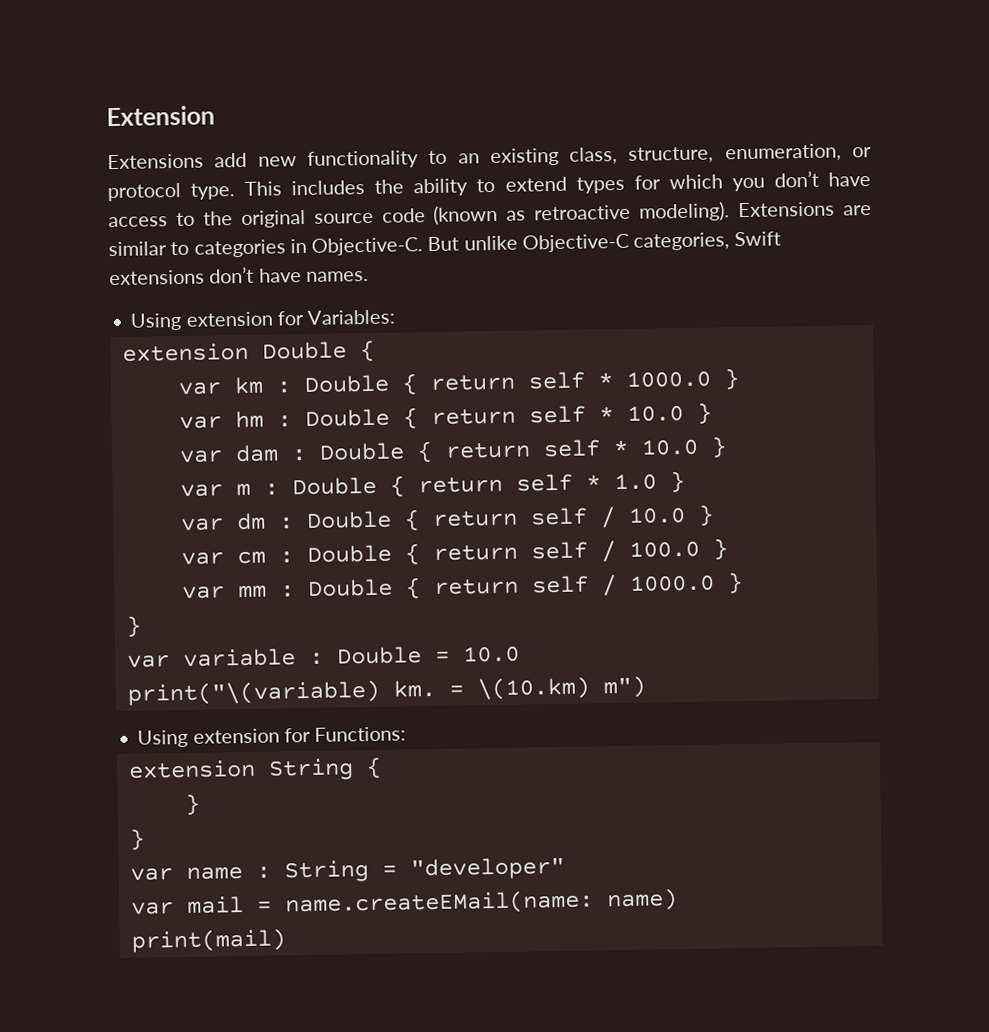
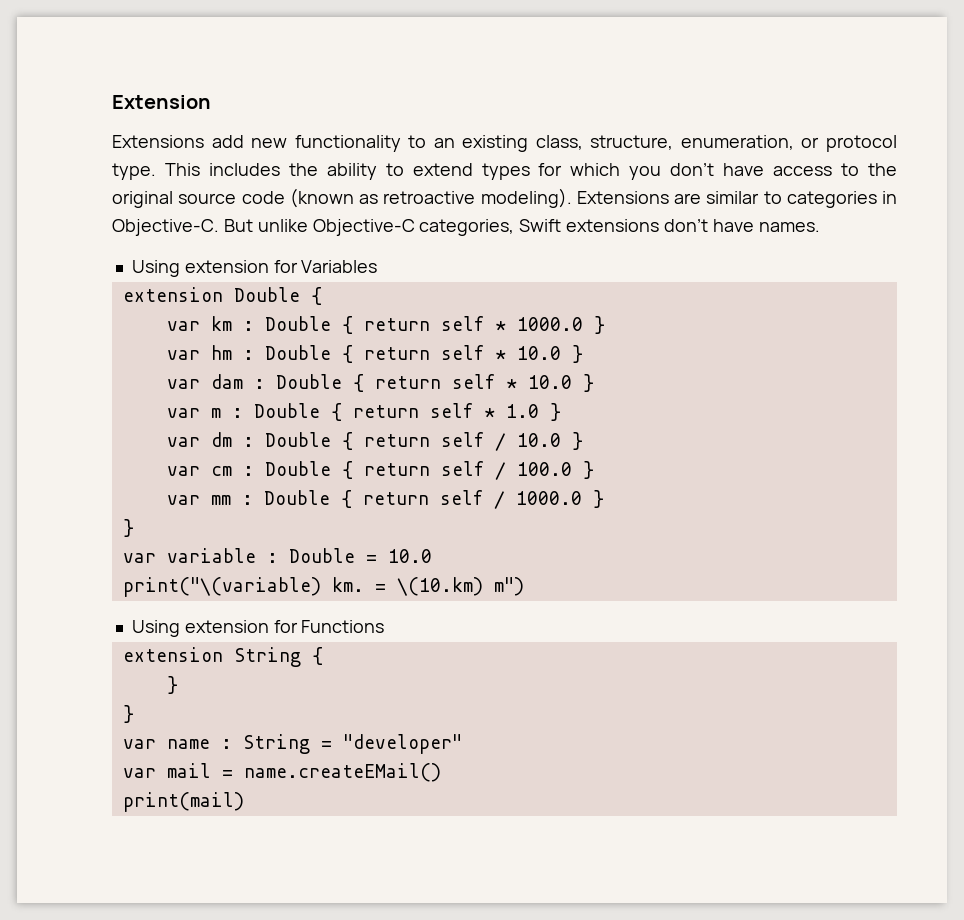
[307,309,396,325] Variables: -> [301,260,378,273] Variables
[314,726,407,742] Functions: -> [301,620,385,633] Functions
[283,888,678,917] name.createEMail(name: name) -> [243,763,441,782] name.createEMail()

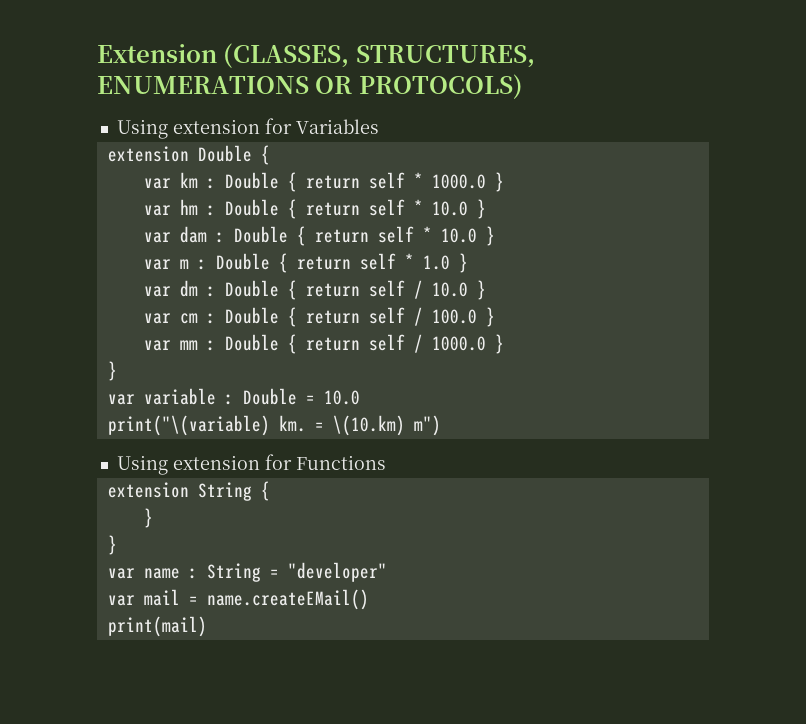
[112,135,897,152] [112,163,897,180] [112,188,897,208] [112,219,820,236] // Extensions add new functionality to an existing class, structure, enumeration, or protocol type. This includes the ability to extend types for which you don’t have access to the original source code (known as retroactive modeling). Extensions are similar to categories in Objective-C. But unlike Objective-C categories, Swift extensions don’t have names. -> [223,43,535,68] [97,74,523,99] (CLASSES, STRUCTURES, ENUMERATIONS OR PROTOCOLS)

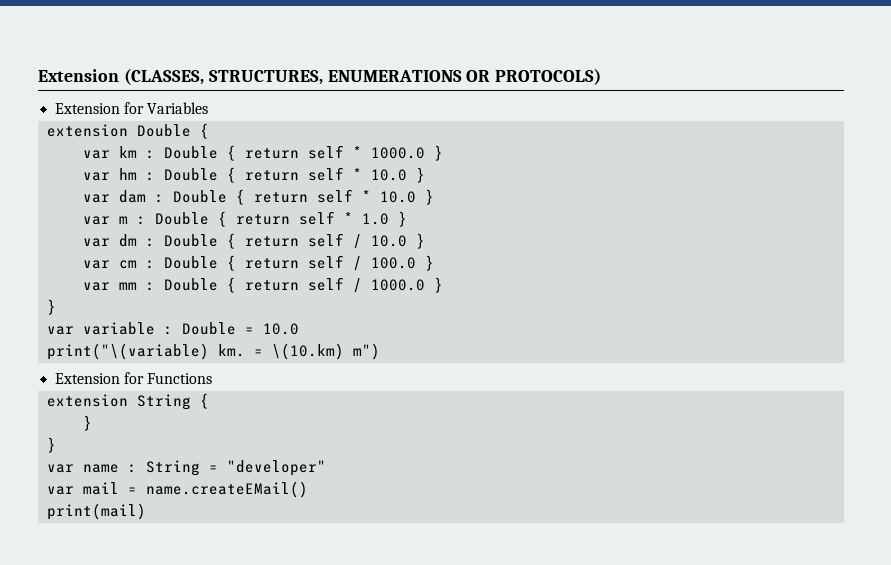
[116,119,260,139] Using extension -> [55,103,121,114] Extension
[116,455,260,475] Using extension -> [55,373,121,384] Extension

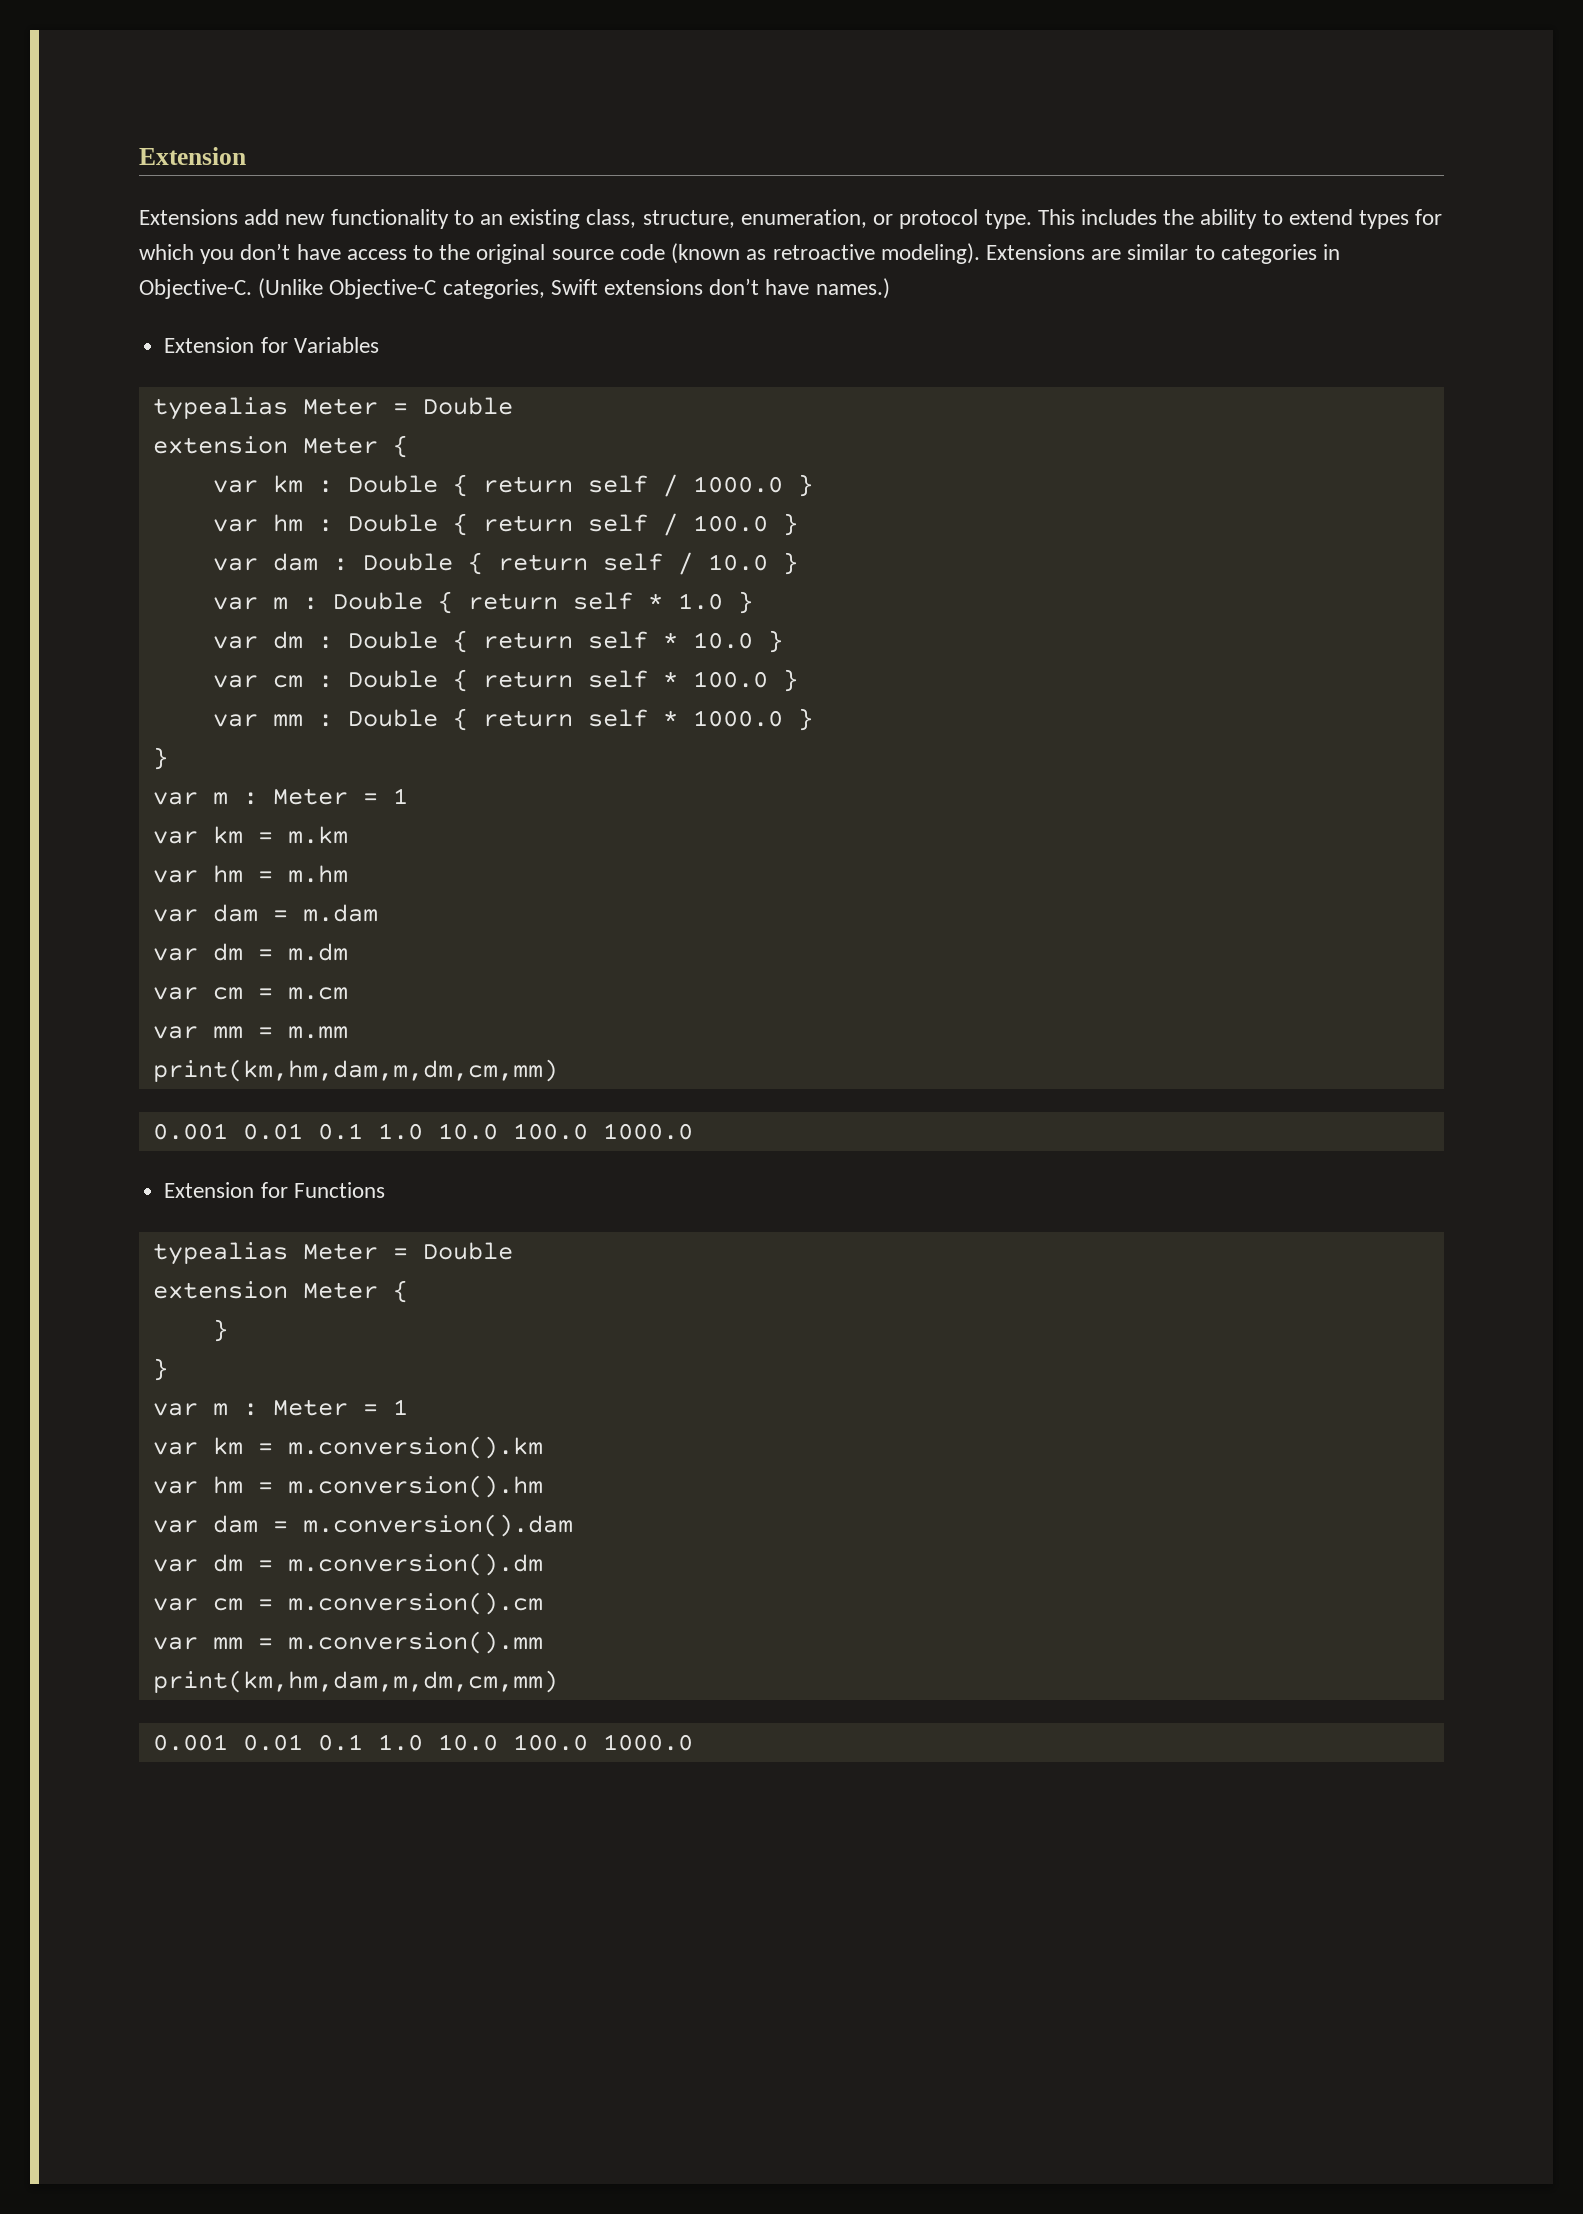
[38,68,602,85] Extension (CLASSES, STRUCTURES, ENUMERATIONS OR PROTOCOLS) -> [139,147,246,165] [139,209,1443,229] [139,243,1340,264] [139,278,890,299] Extension // Extensions add new functionality to an existing class, structure, enumeration, or protocol type. This includes the ability to extend types for which you don’t have access to the original source code (known as retroactive modeling). Extensions are similar to categories in Objective-C. (Unlike Objective-C categories, Swift extensions don’t have names.)
[47,124,192,137] // extension Double -> [152,397,513,420] [152,436,378,454] // typealias Meter = Double // extension Meter
[353,146,363,158] * -> [662,474,678,497] /
[353,168,408,181] * 10.0 -> [662,513,768,536] / 100.0
[362,190,372,202] * -> [677,552,693,575] /
[353,234,363,249] / -> [662,632,678,648] *
[353,256,363,271] / -> [662,671,678,687] *
[353,278,363,293] / -> [662,710,678,726] *
[83,322,300,335] [47,343,381,360] variable : Double = 10.0 // print("\(variable) km. = \(10.km) m") -> [212,788,408,805] [152,826,348,844] [152,865,348,883] [152,904,378,922] [152,943,348,961] [152,987,348,1000] [152,1026,348,1039] [152,1059,558,1082] [152,1123,693,1140] m : Meter = 1 // var km = m.km // var hm = m.hm // var dam = m.dam // var dm = m.dm // var cm = m.cm // var mm = m.mm // print(km,hm,dam,m,dm,cm,mm) // 0.001 0.01 0.1 1.0 10.0 100.0 1000.0
[47,394,192,410] // extension String -> [152,1242,513,1265] [152,1281,378,1299] // typealias Meter = Double // extension Meter
[83,460,327,476] [47,481,309,498] [47,503,147,520] name : String = "developer" // var mail = name.createEMail() // print(mail) -> [212,1399,408,1416] [152,1436,543,1459] [152,1475,543,1498] [152,1514,573,1537] [152,1553,543,1576] [152,1592,543,1615] [152,1631,543,1654] [152,1670,558,1693] [152,1734,693,1751] m : Meter = 1 // var km = m.conversion().km // var hm = m.conversion().hm // var dam = m.conversion().dam // var dm = m.conversion().dm // var cm = m.conversion().cm // var mm = m.conversion().mm // print(km,hm,dam,m,dm,cm,mm) // 0.001 0.01 0.1 1.0 10.0 100.0 1000.0

